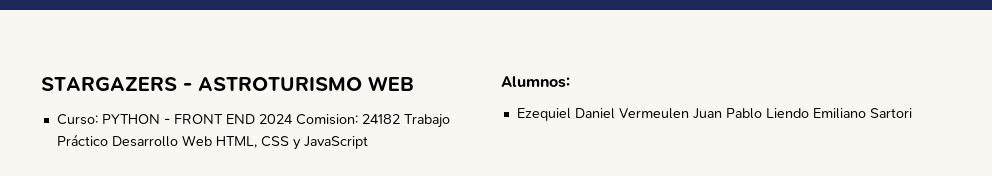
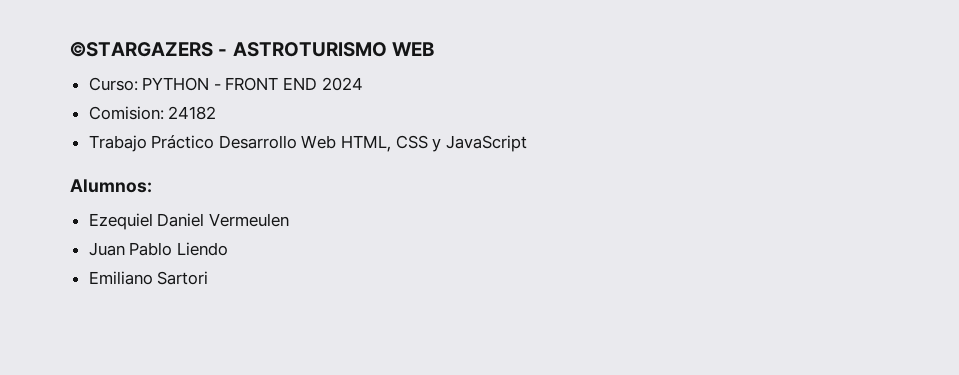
[41,77,177,91] STARGAZERS -> [70,42,213,57] ©STARGAZERS
(293, 119) none -> (363, 84) //
(400, 119) none -> (217, 113) //
(689, 113) none -> (289, 220) //
(809, 113) none -> (228, 249) //

